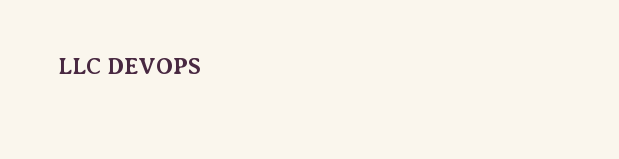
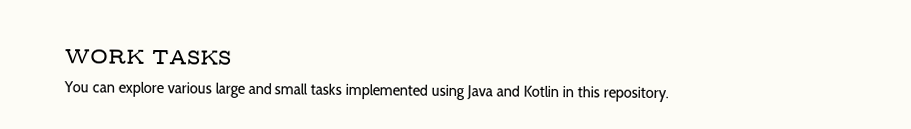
[58,58,202,74] LLC DEVOPS -> [64,49,232,65] [63,81,669,103] WORK TASKS // You can explore various large and small tasks implemented using Java and Kotlin in this repository.

